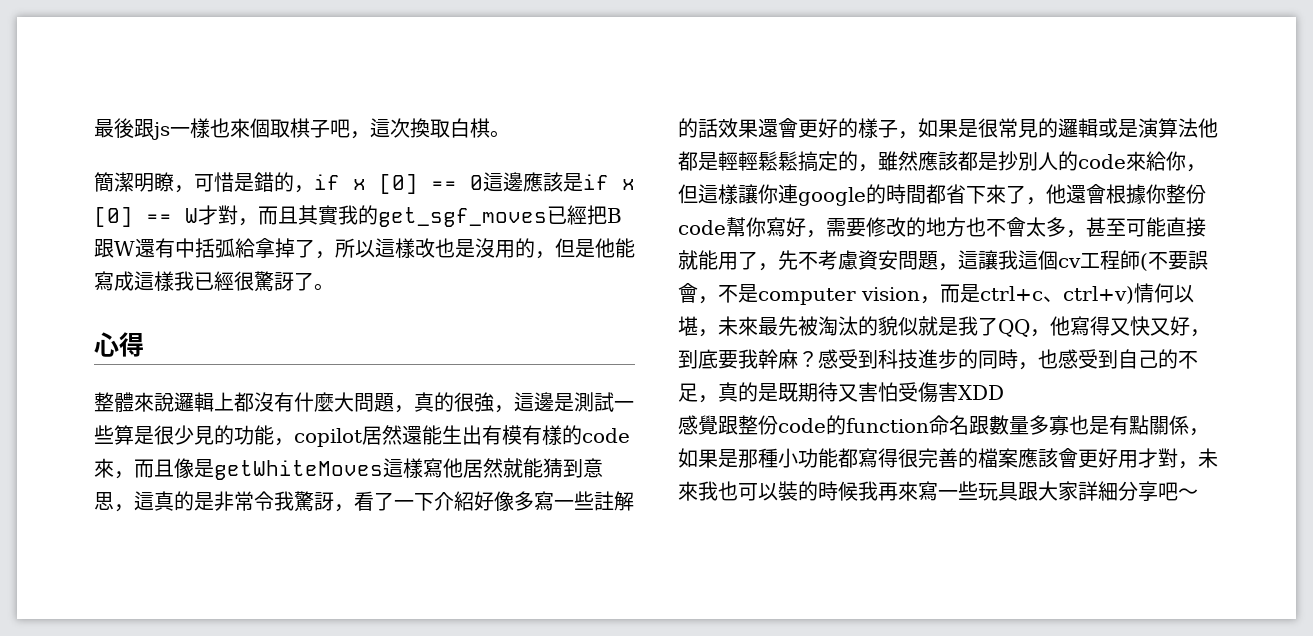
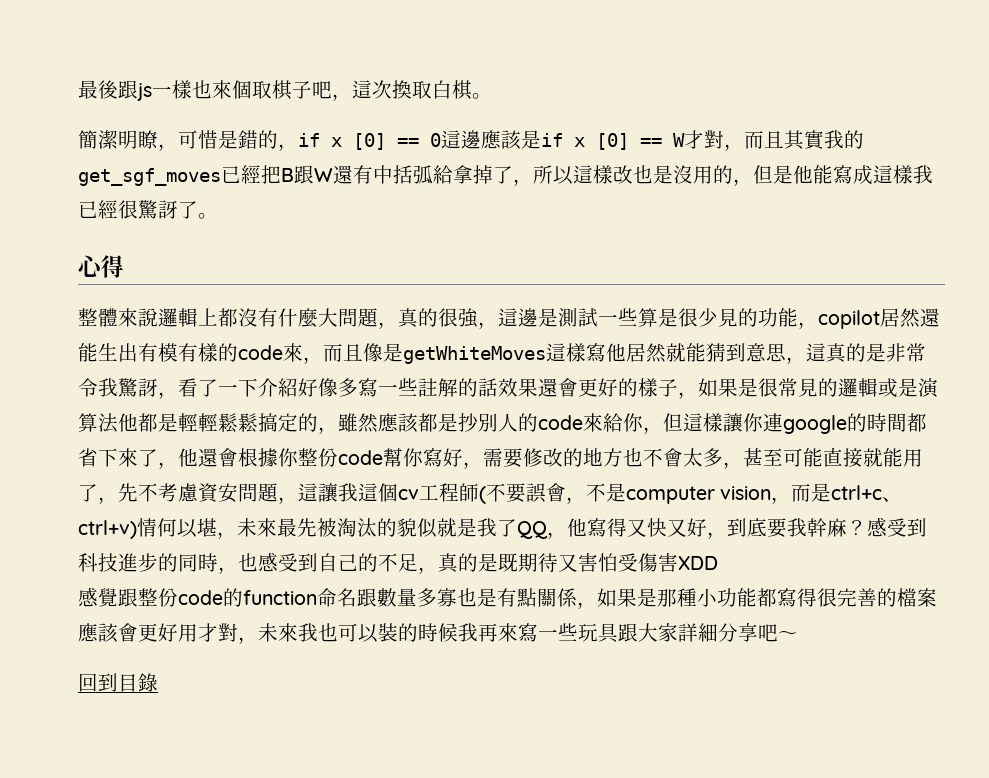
(1198, 493) none -> [78,673,158,692] // 回到目錄

